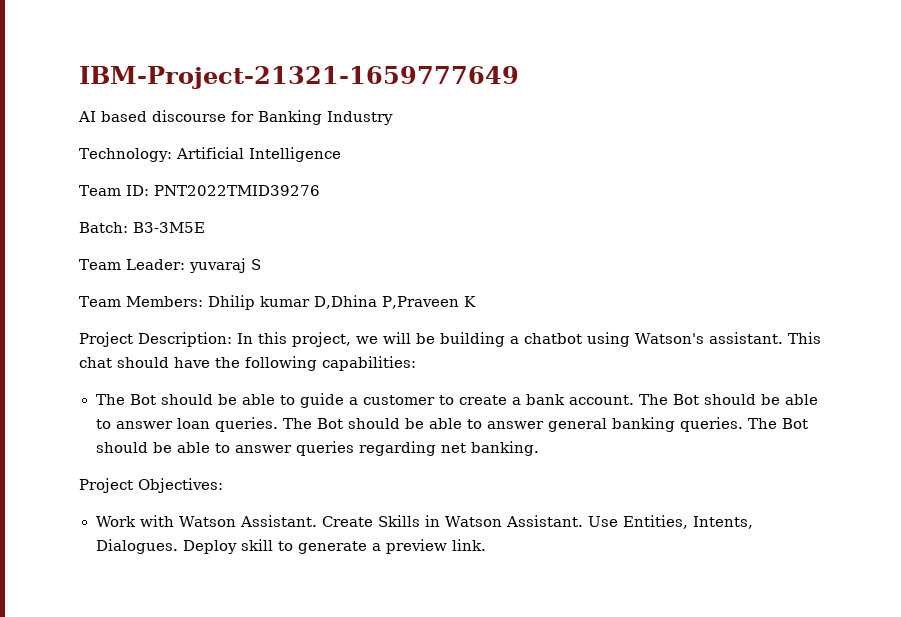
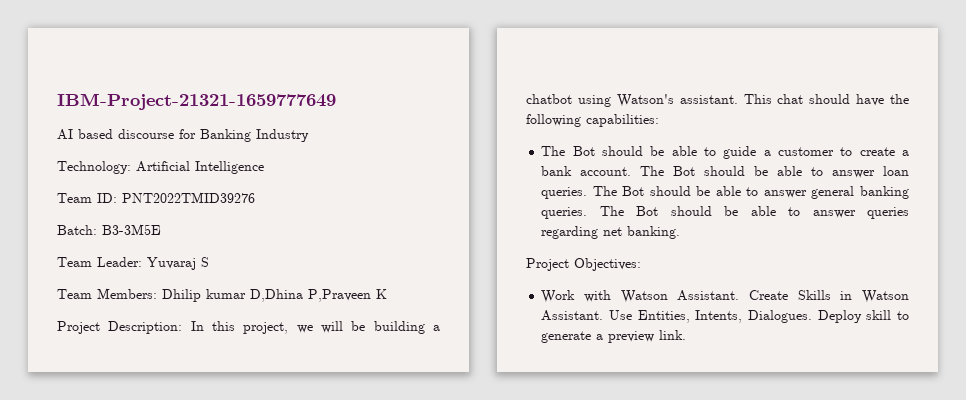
[188,258,246,273] yuvaraj -> [147,257,196,270] Yuvaraj

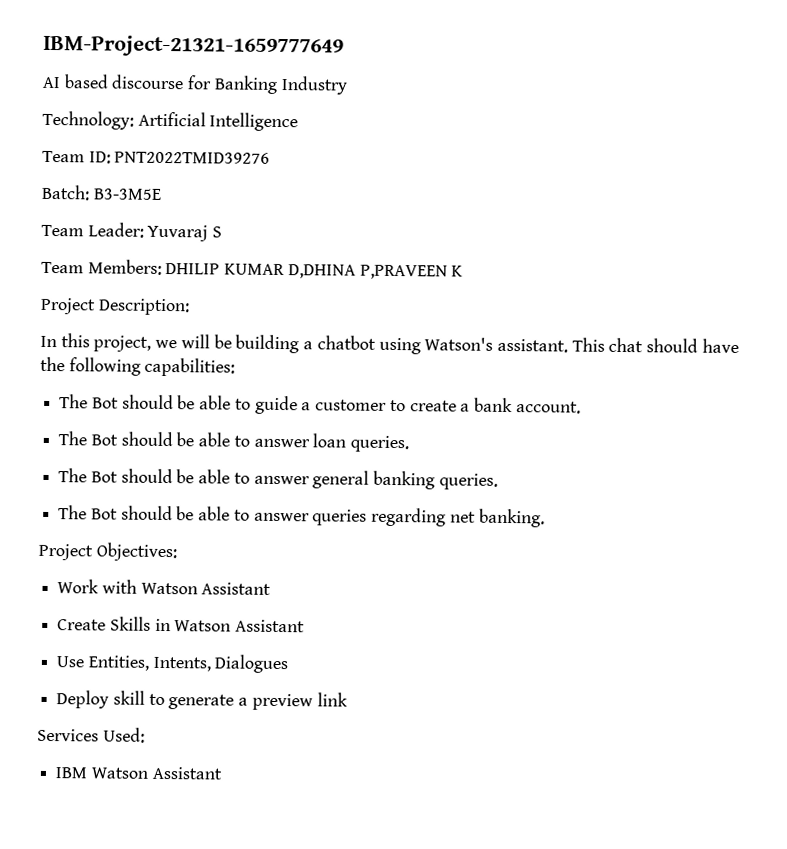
[162,289,371,302] Dhilip kumar D,Dhina P,Praveen -> [165,263,448,280] DHILIP KUMAR D,DHINA P,PRAVEEN
(183, 327) none -> (190, 307) //
(632, 171) none -> (581, 407) //
(588, 193) none -> (410, 444) //
(588, 213) none -> (498, 481) //
[677,290,740,301] Assistant. -> [201,582,272,595] Assistant //
[541,310,604,321] Assistant. -> [235,619,306,633] Assistant //
[748,310,813,323] Dialogues. -> [214,654,289,674] Dialogues //
[659,330,687,340] link. -> [316,692,348,707] [37,727,145,743] [55,766,223,780] link // Services Used: // IBM Watson Assistant

